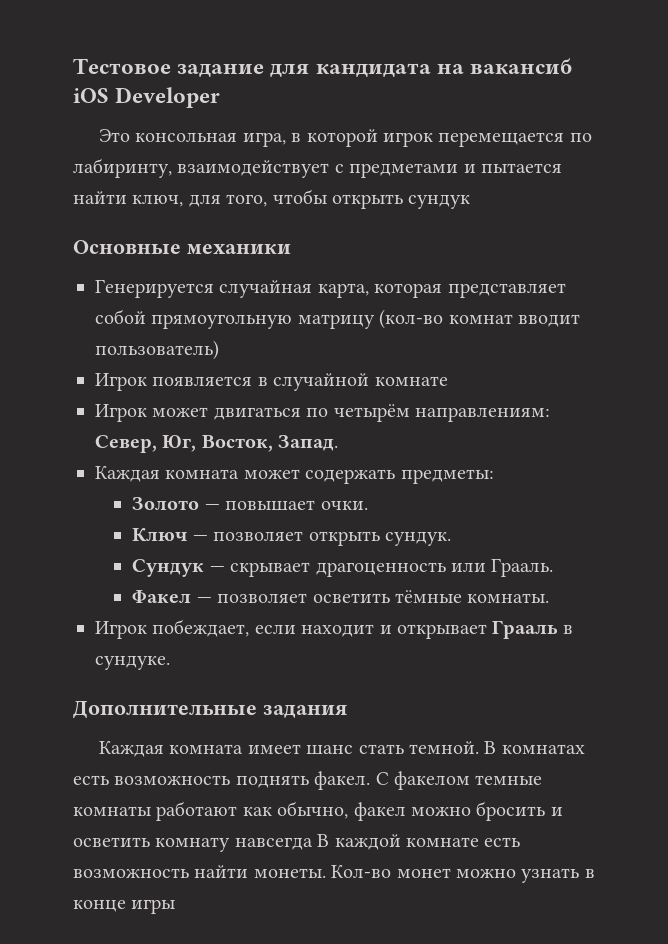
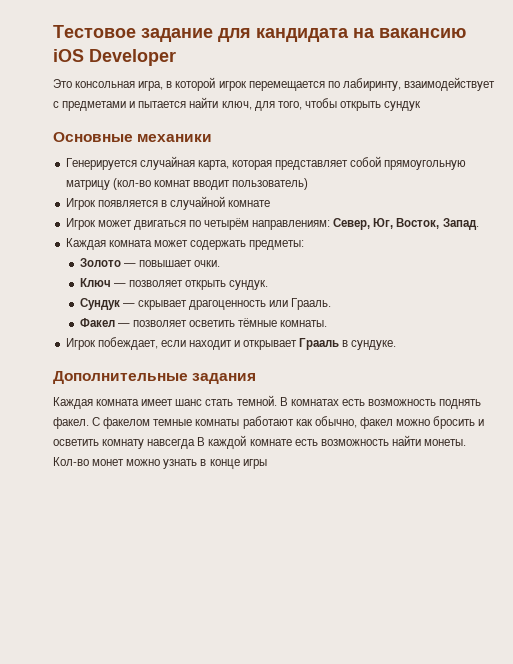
[470,58,573,74] вакансиб -> [379,28,466,38] вакансию

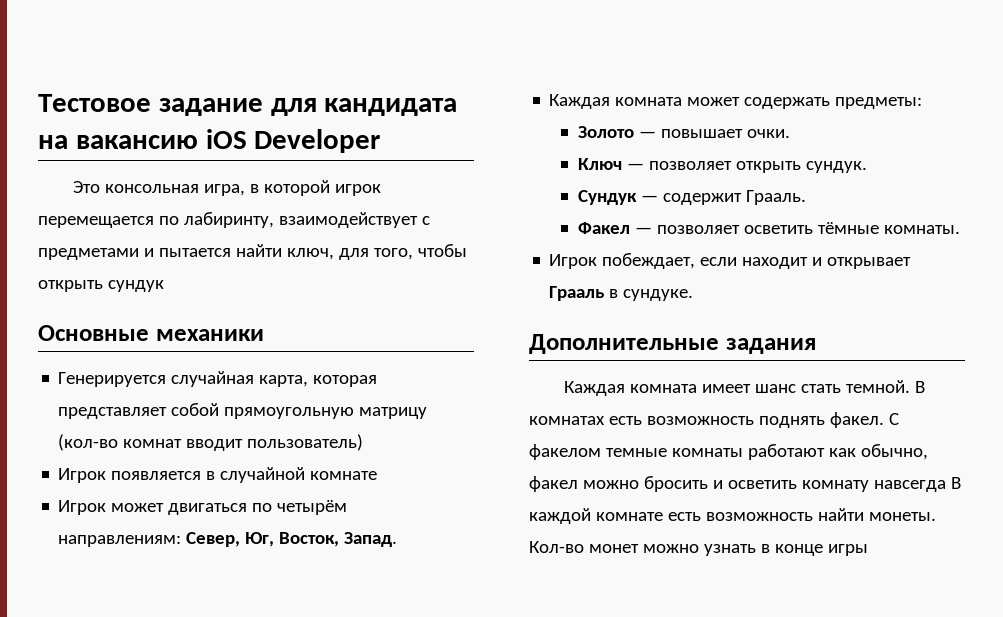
[137,300,289,310] скрывает драгоценность или -> [662,193,742,205] содержит

